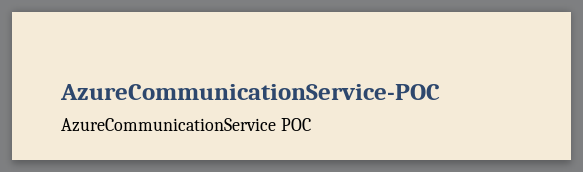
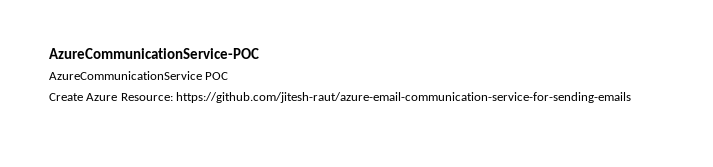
(311, 124) none -> [49,92,632,103] // Create Azure Resource: https://github.com/jitesh-raut/azure-email-communication-service-for-sending-emails

